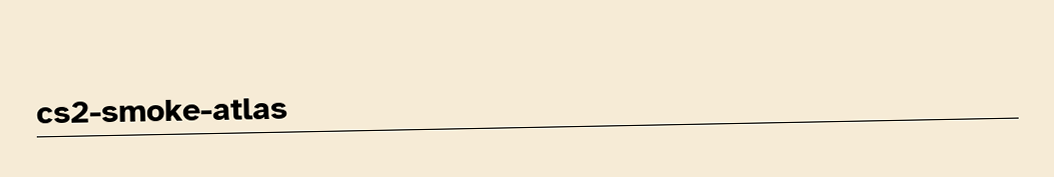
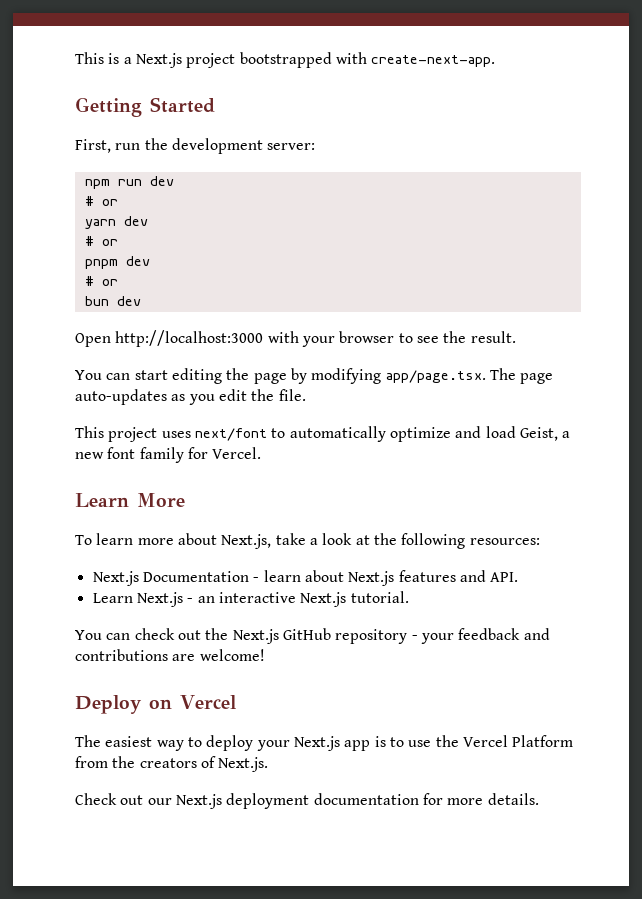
[36,97,288,124] cs2-smoke-atlas -> [75,52,496,68] [75,97,215,117] [75,138,316,154] [84,176,174,189] [84,196,118,206] [84,216,148,229] [84,236,118,246] [84,256,150,269] [84,276,118,286] [84,296,141,306] [75,330,516,347] [75,368,554,384] [75,389,306,405] [75,426,571,442] [75,447,262,463] [75,493,185,507] [75,533,540,549] [92,570,519,586] [92,591,409,607] [75,628,550,644] [75,649,265,661] [75,695,236,714] [75,735,574,751] [75,756,269,772] [75,793,539,809] This is a Next.js project bootstrapped with create-next-app. // Getting Started // First, run the development server: // npm run dev // # or // yarn dev // # or // pnpm dev // # or // bun dev // Open http://localhost:3000 with your browser to see the result. // You can start editing the page by modifying app/page.tsx. The page auto-updates as you edit the file. // This project uses next/font to automatically optimize and load Geist, a new font family for Vercel. // Learn More // To learn more about Next.js, take a look at the following resources: // Next.js Documentation - learn about Next.js features and API. // Learn Next.js - an interactive Next.js tutorial. // You can check out the Next.js GitHub repository - your feedback and contributions are welcome! // Deploy on Vercel // The easiest way to deploy your Next.js app is to use the Vercel Platform from the creators of Next.js. // Check out our Next.js deployment documentation for more details.

